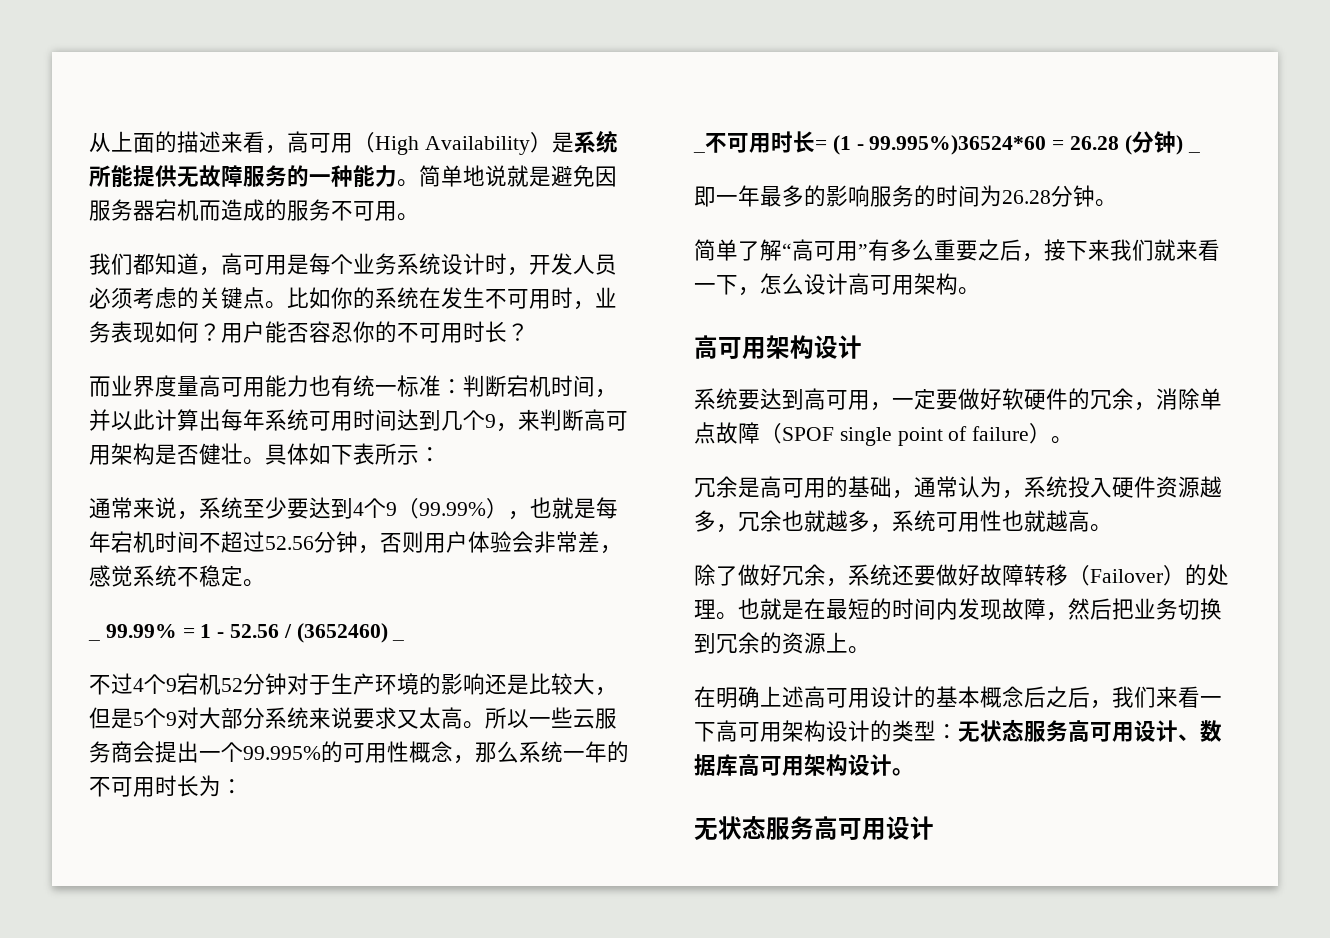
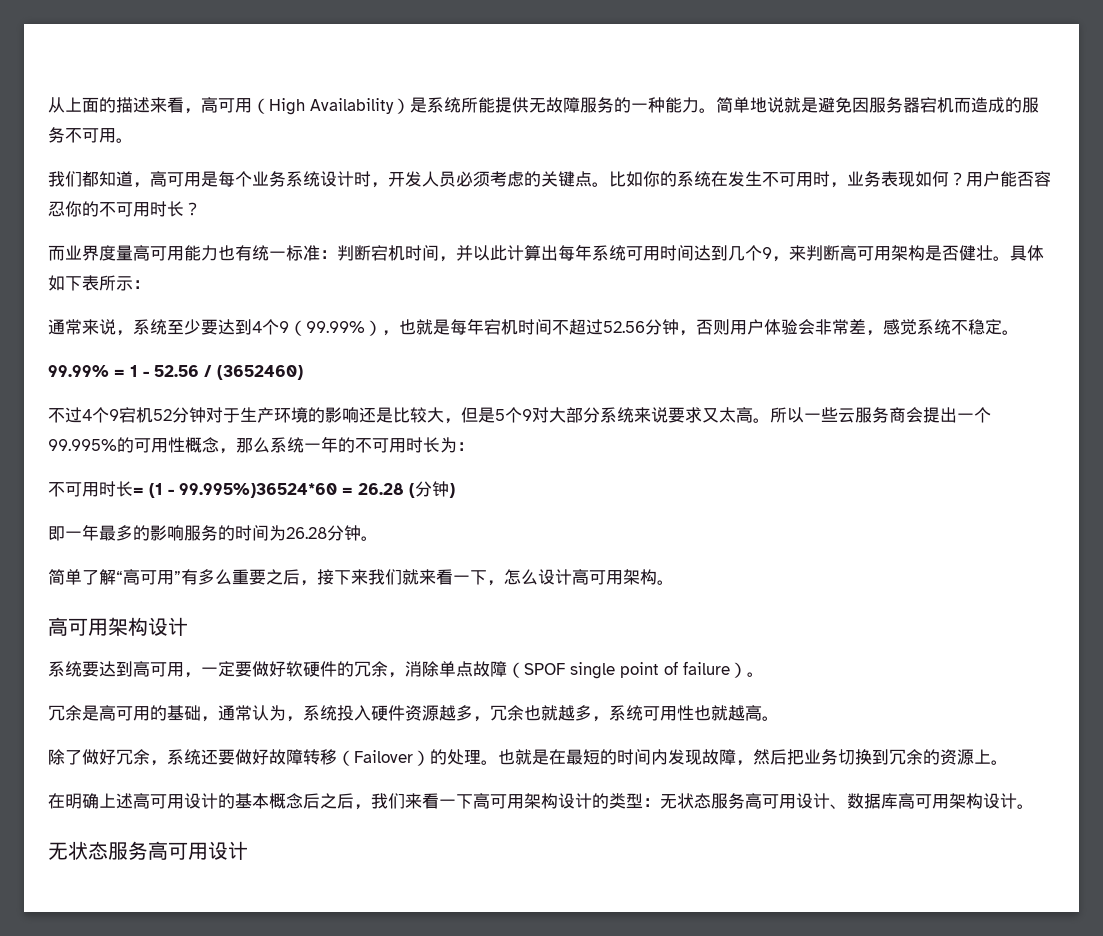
[88,638,100,641] _ -> (1019, 332) none
[392,638,405,641] _ -> (303, 372) none
[693,150,705,153] _ -> (474, 446) none
[1187,150,1200,153] _ -> (455, 490) none

